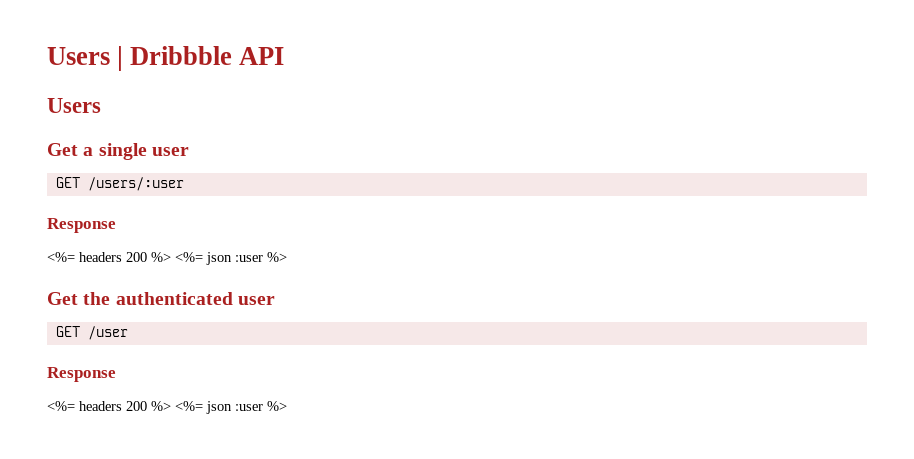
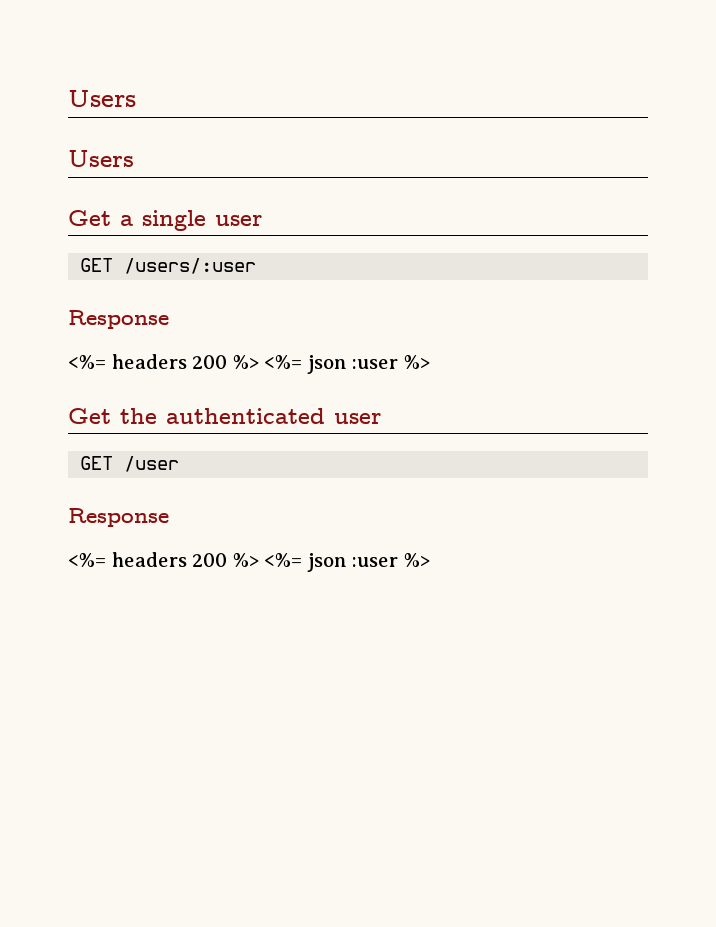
[47,46,285,71] Users | Dribbble API -> [68,90,136,107] Users

